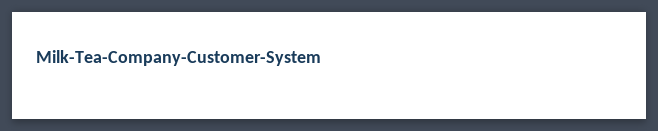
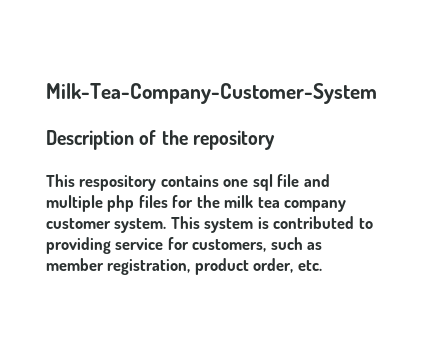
(321, 58) none -> [46,130,275,150] [46,174,330,191] [46,195,347,212] [46,216,373,233] [46,237,323,254] [46,258,322,275] // Description of the repository // This respository contains one sql file and multiple php files for the milk tea company customer system. This system is contributed to providing service for customers, such as member registration, product order, etc.

